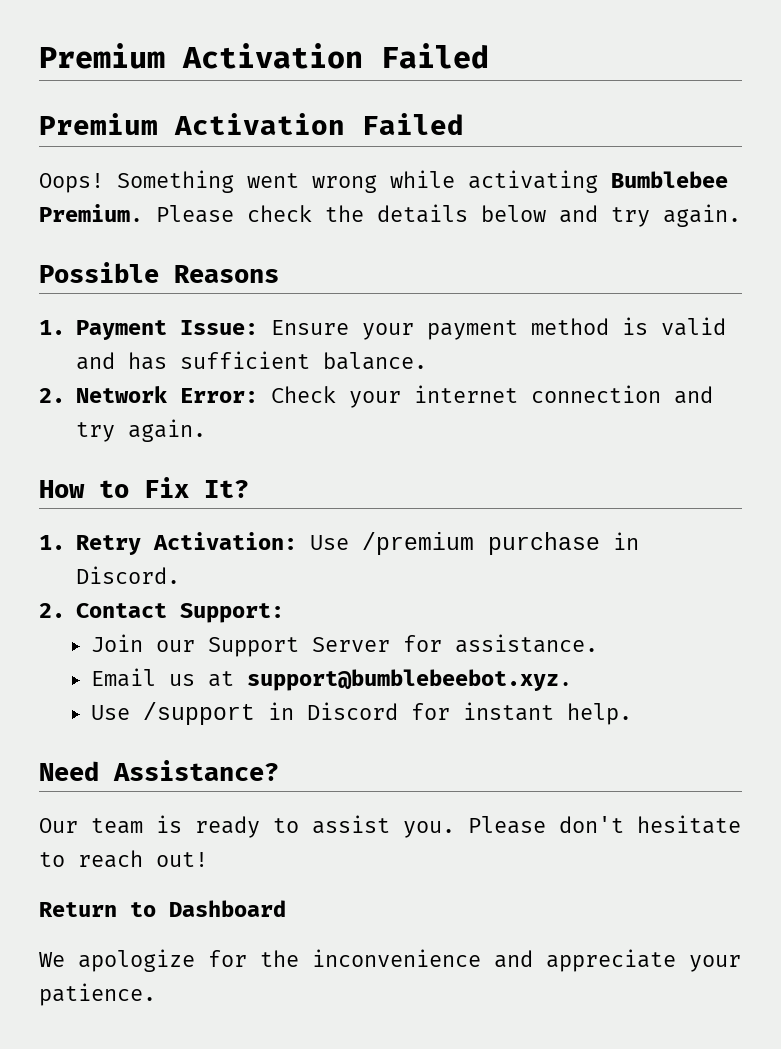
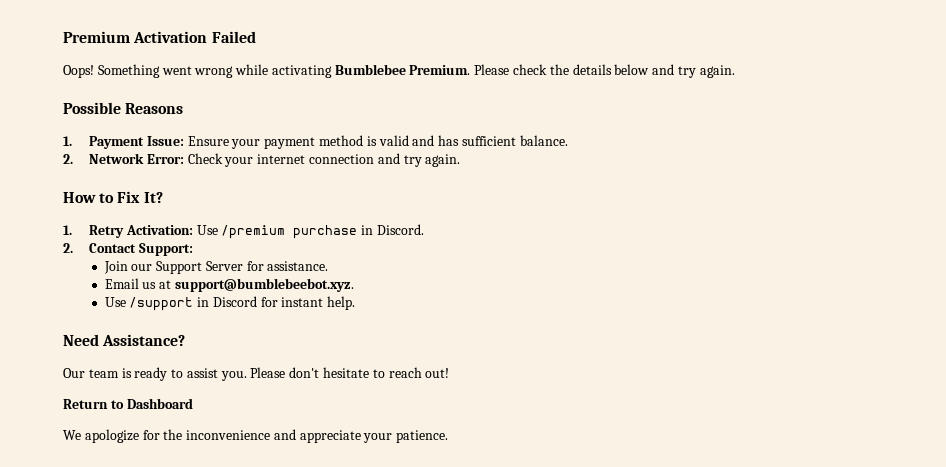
[39,43,489,69] [39,113,464,135] Premium Activation Failed // Premium Activation Failed -> [63,31,256,43] Premium Activation Failed

